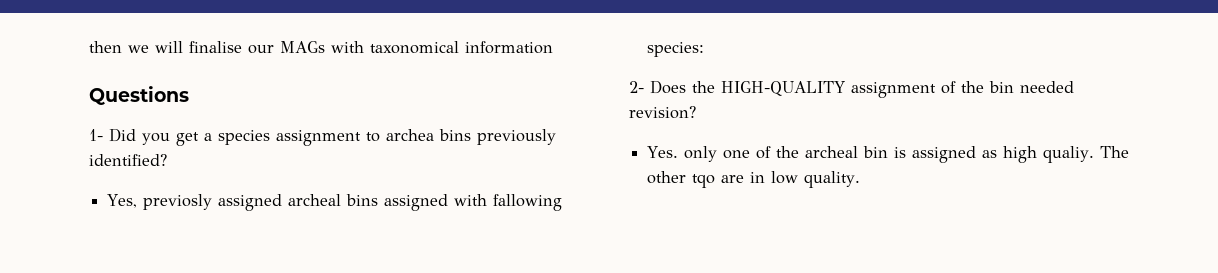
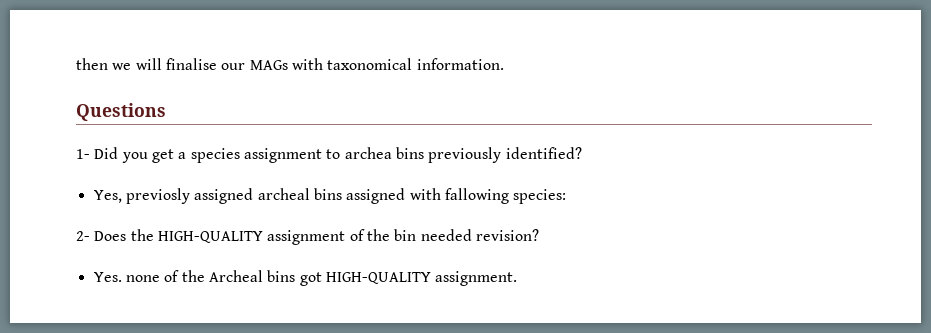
[465,41,553,54] information -> [416,58,504,70] information.
[684,146,1130,163] [647,171,861,188] only one of the archeal bin is assigned as high qualiy. The other tqo are in low quality. -> [125,270,518,286] none of the Archeal bins got HIGH-QUALITY assignment.

